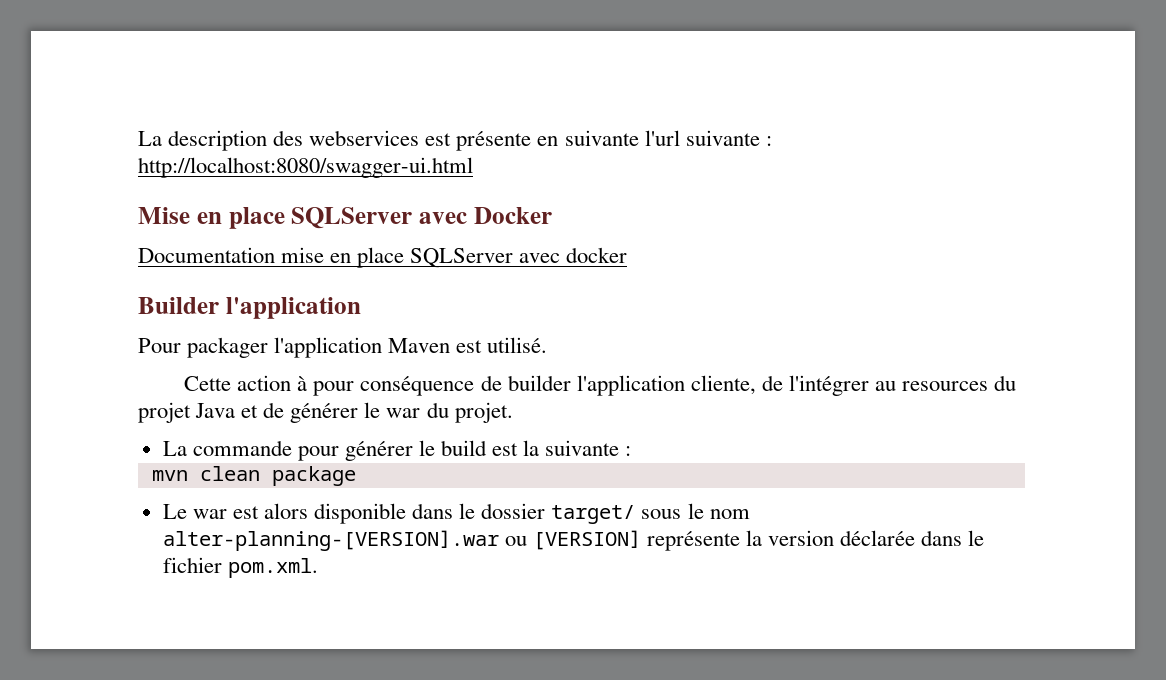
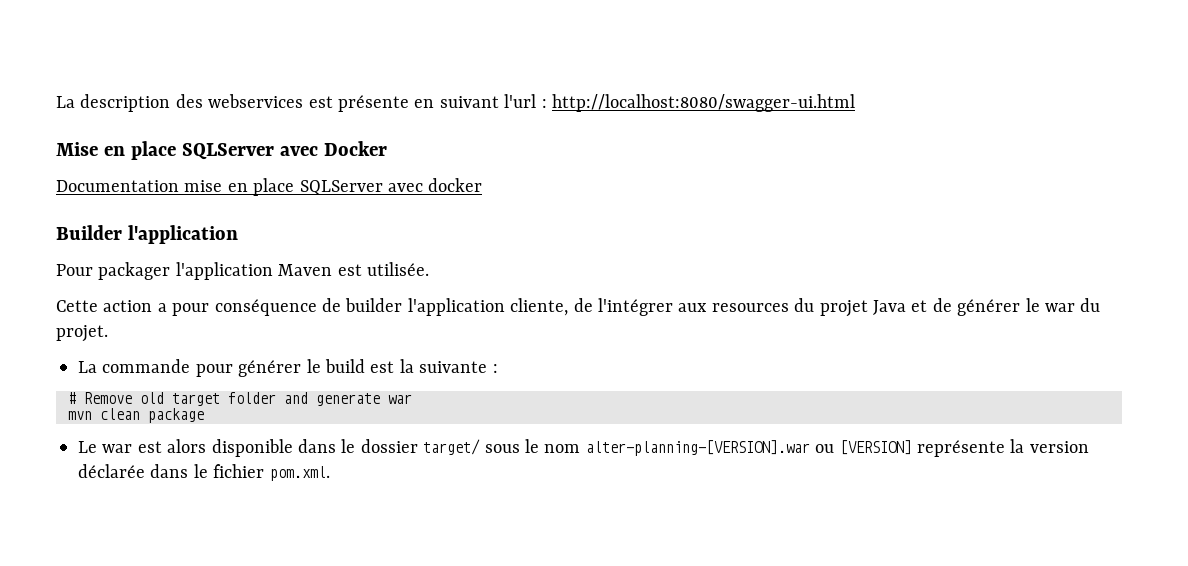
[564,130,760,146] suivante l'url suivante -> [439,94,537,108] suivant l'url
[487,337,548,353] utilisé. -> [367,262,429,276] utilisée.
[297,376,308,391] à -> [157,303,167,312] a
[874,381,896,391] au -> [678,303,708,312] aux
(632, 451) none -> [68,392,412,406] // # Remove old target folder and generate war

